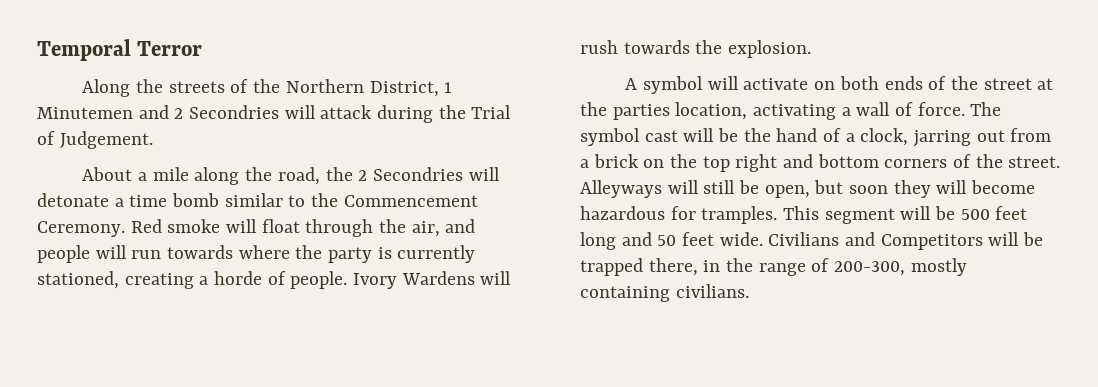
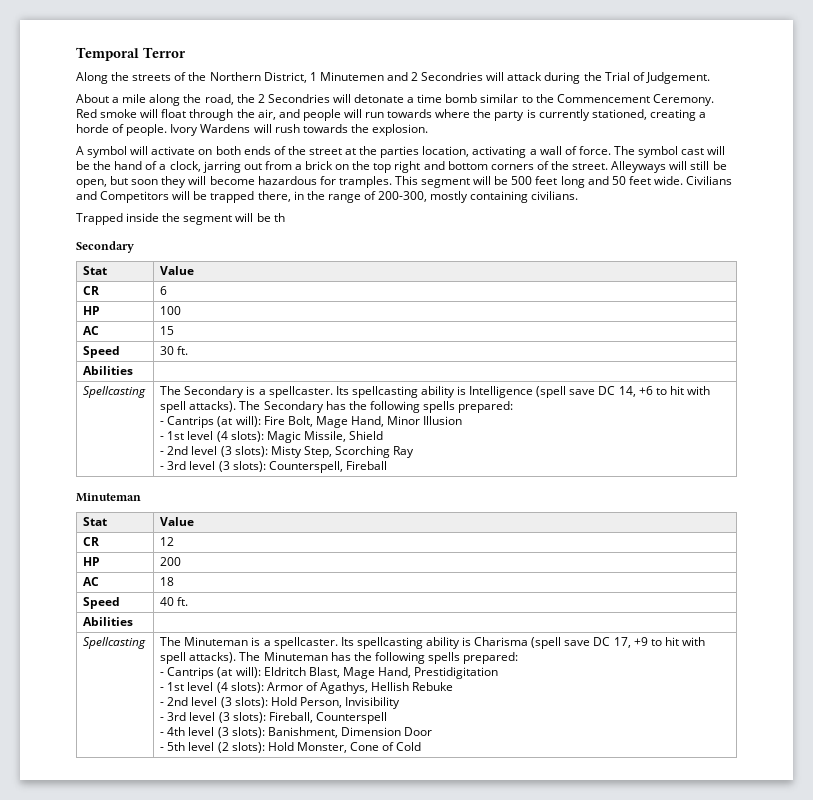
(749, 291) none -> [76,213,285,225] [76,241,134,253] [83,266,108,275] [160,266,195,275] [83,286,100,295] [160,286,168,295] [83,306,101,315] [160,306,182,315] [83,326,100,335] [160,326,175,335] [83,346,121,358] [160,346,189,355] [83,366,134,375] [83,386,147,398] [160,386,710,398] [160,401,514,413] [160,416,463,428] [160,431,383,443] [160,446,415,458] [160,461,387,473] [76,493,141,502] [83,517,108,526] [160,517,195,526] [83,537,100,546] [160,537,175,546] [83,557,101,566] [160,557,182,566] [83,577,100,586] [160,577,175,586] [83,597,121,609] [160,597,189,606] [83,617,134,626] [83,637,147,649] [160,637,705,649] [160,652,519,664] [160,667,499,679] [160,682,454,694] [160,697,400,709] [160,712,387,724] [160,727,432,738] [160,742,422,753] // Trapped inside the segment will be th // Secondary // Stat | Value // CR | 6 // HP | 100 // AC | 15 // Speed | 30 ft. // Abilities | // Spellcasting | The Secondary is a spellcaster. Its spellcasting ability is Intelligence (spell save DC 14, +6 to hit with spell attacks). The Secondary has the following spells prepared: // - Cantrips (at will): Fire Bolt, Mage Hand, Minor Illusion // - 1st level (4 slots): Magic Missile, Shield // - 2nd level (3 slots): Misty Step, Scorching Ray // - 3rd level (3 slots): Counterspell, Fireball // Minuteman // Stat | Value // CR | 12 // HP | 200 // AC | 18 // Speed | 40 ft. // Abilities | // Spellcasting | The Minuteman is a spellcaster. Its spellcasting ability is Charisma (spell save DC 17, +9 to hit with spell attacks). The Minuteman has the following spells prepared: // - Cantrips (at will): Eldritch Blast, Mage Hand, Prestidigitation // - 1st level (4 slots): Armor of Agathys, Hellish Rebuke // - 2nd level (3 slots): Hold Person, Invisibility // - 3rd level (3 slots): Fireball, Counterspell // - 4th level (3 slots): Banishment, Dimension Door // - 5th level (2 slots): Hold Monster, Cone of Cold

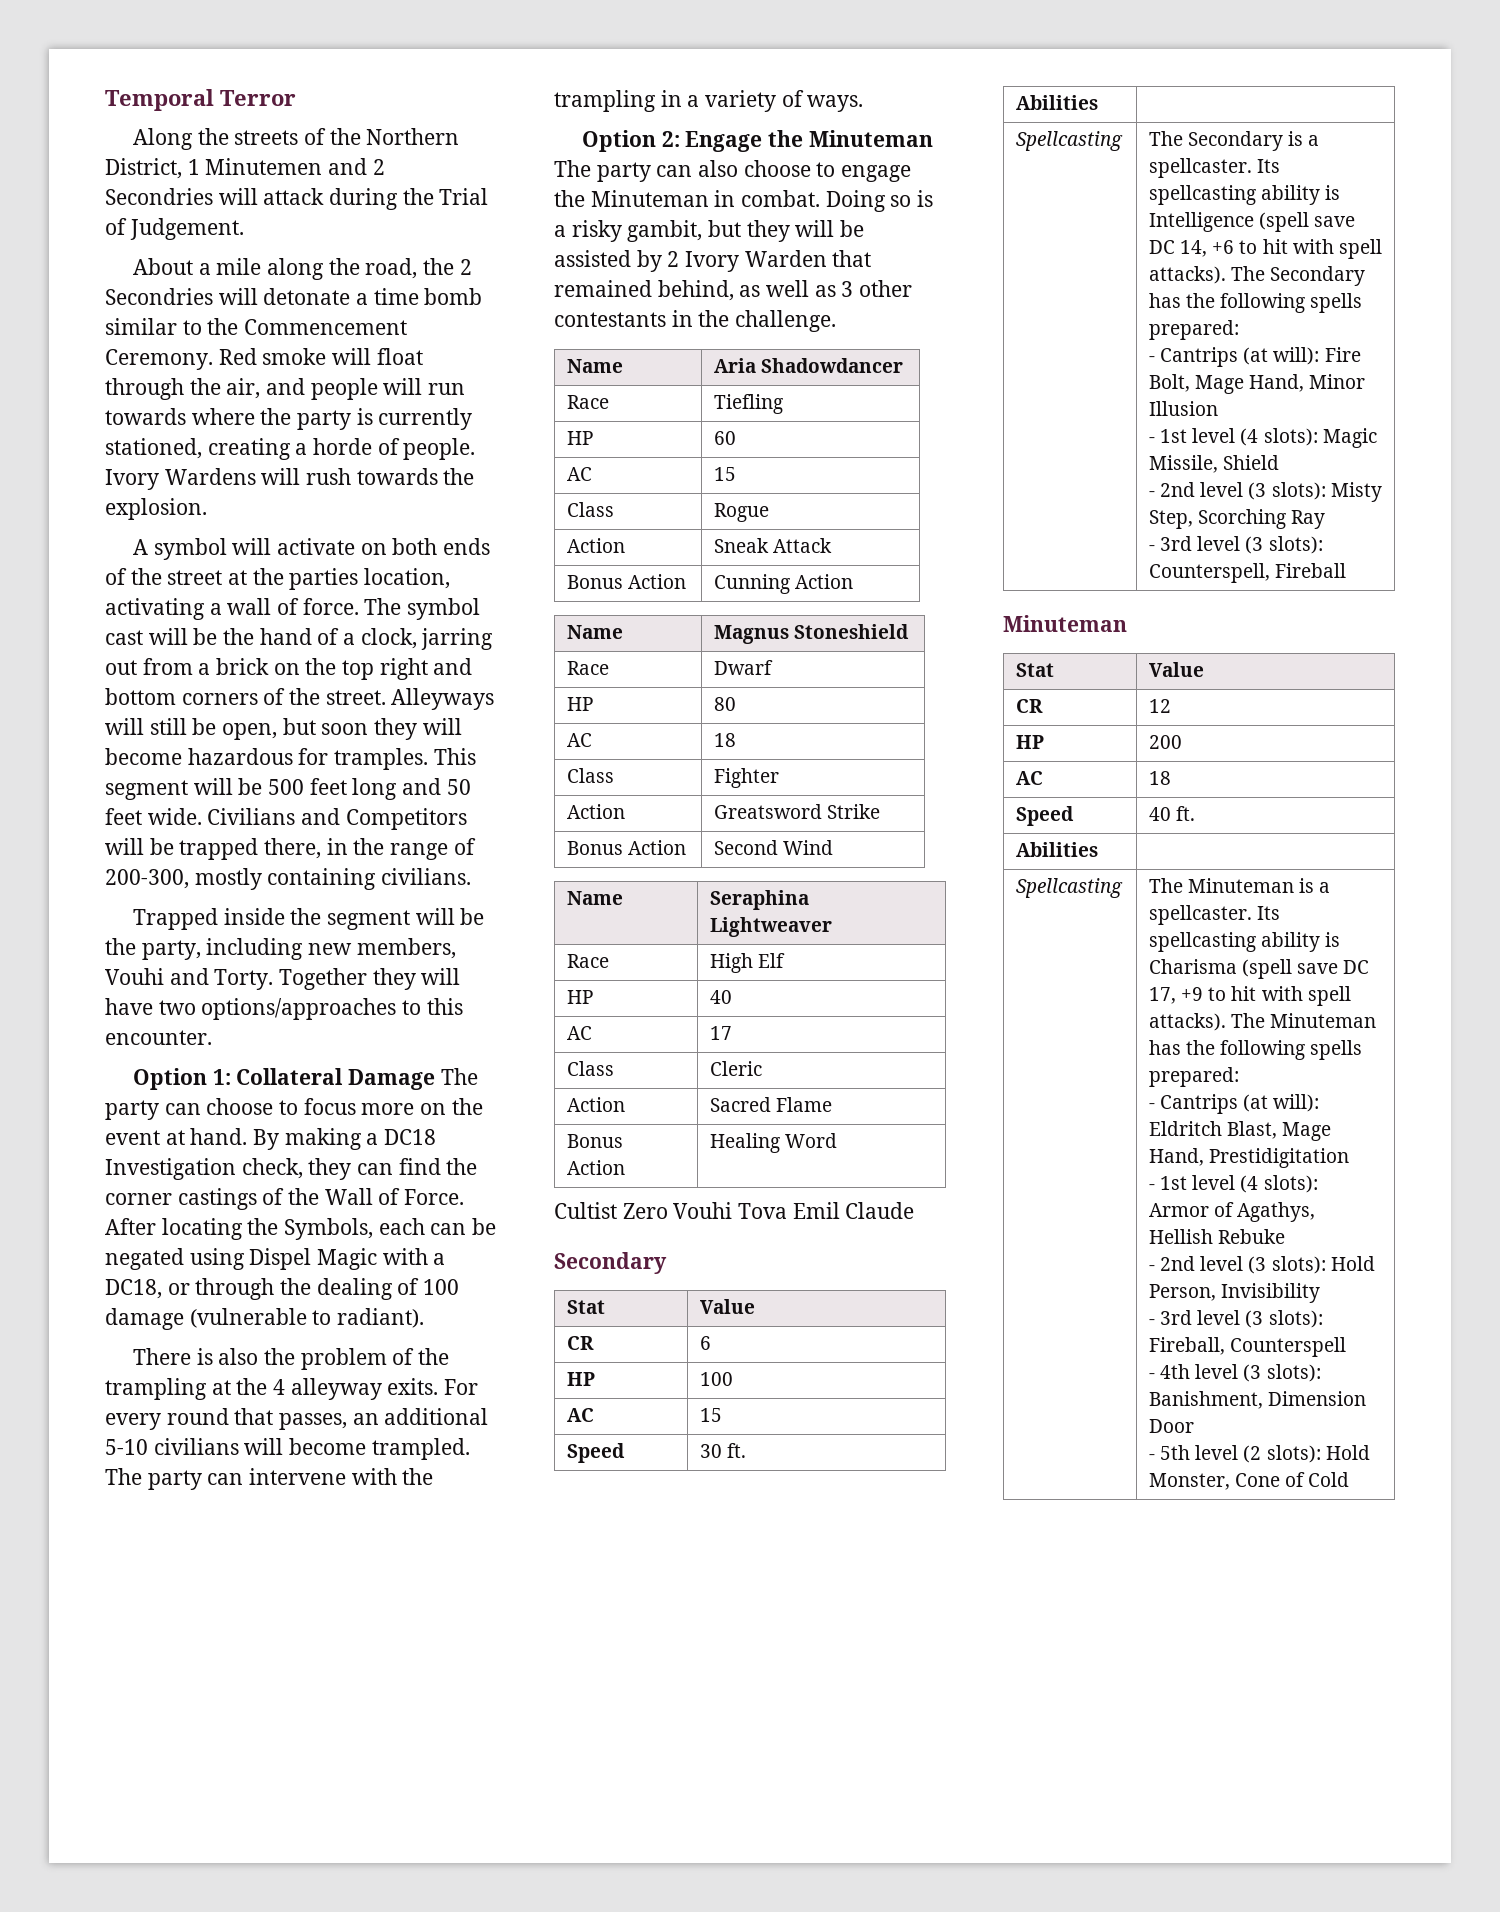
[273,213,285,222] th -> [105,938,456,960] [105,968,461,990] [105,998,463,1020] [105,1030,212,1045] [133,1068,478,1090] [105,1098,483,1120] [105,1128,437,1150] [105,1158,478,1180] [105,1188,465,1210] [105,1218,497,1240] [105,1248,446,1270] [105,1278,460,1300] [105,1308,425,1330] [133,1348,450,1370] [105,1378,479,1400] [105,1408,489,1430] [105,1438,470,1460] [105,1468,434,1490] [554,90,864,112] [582,130,933,152] [554,160,912,182] [554,190,934,212] [554,220,865,242] [554,250,872,272] [554,280,913,301] [554,310,837,332] [567,359,624,373] [714,358,904,373] [567,395,610,409] [714,394,784,414] [567,431,594,445] [714,431,737,445] [567,467,593,481] [714,467,737,481] [567,502,615,517] [714,503,770,522] [567,538,626,553] [714,538,833,553] [567,574,687,589] [714,574,854,594] [567,625,624,639] [714,624,910,644] [567,661,610,675] [714,660,774,675] [567,697,594,711] [714,697,737,711] [567,733,593,747] [714,733,737,747] [567,768,615,783] [714,768,780,788] [567,804,626,819] [714,804,881,819] [567,840,687,855] [714,840,834,855] [567,891,624,905] [710,890,810,910] [710,917,833,937] [567,954,610,968] [710,953,786,973] [567,990,594,1004] [710,990,733,1004] [567,1026,593,1040] [710,1026,733,1040] [567,1061,615,1076] [710,1061,763,1076] [567,1097,626,1112] [710,1097,833,1112] [567,1134,624,1148] [567,1160,626,1175] [710,1133,838,1153] [554,1202,915,1219] the party, including new members, Vouhi and Torty. Together they will have two options/approaches to this encounter. // Option 1: Collateral Damage The party can choose to focus more on the event at hand. By making a DC18 Investigation check, they can find the corner castings of the Wall of Force. After locating the Symbols, each can be negated using Dispel Magic with a DC18, or through the dealing of 100 damage (vulnerable to radiant). // There is also the problem of the trampling at the 4 alleyway exits. For every round that passes, an additional 5-10 civilians will become trampled. The party can intervene with the trampling in a variety of ways. // Option 2: Engage the Minuteman The party can also choose to engage the Minuteman in combat. Doing so is a risky gambit, but they will be assisted by 2 Ivory Warden that remained behind, as well as 3 other contestants in the challenge. // Name | Aria Shadowdancer // Race | Tiefling // HP | 60 // AC | 15 // Class | Rogue // Action | Sneak Attack // Bonus Action | Cunning Action // Name | Magnus Stoneshield // Race | Dwarf // HP | 80 // AC | 18 // Class | Fighter // Action | Greatsword Strike // Bonus Action | Second Wind // Name | Seraphina Lightweaver // Race | High Elf // HP | 40 // AC | 17 // Class | Cleric // Action | Sacred Flame // Bonus Action | Healing Word // Cultist Zero Vouhi Tova Emil Claude

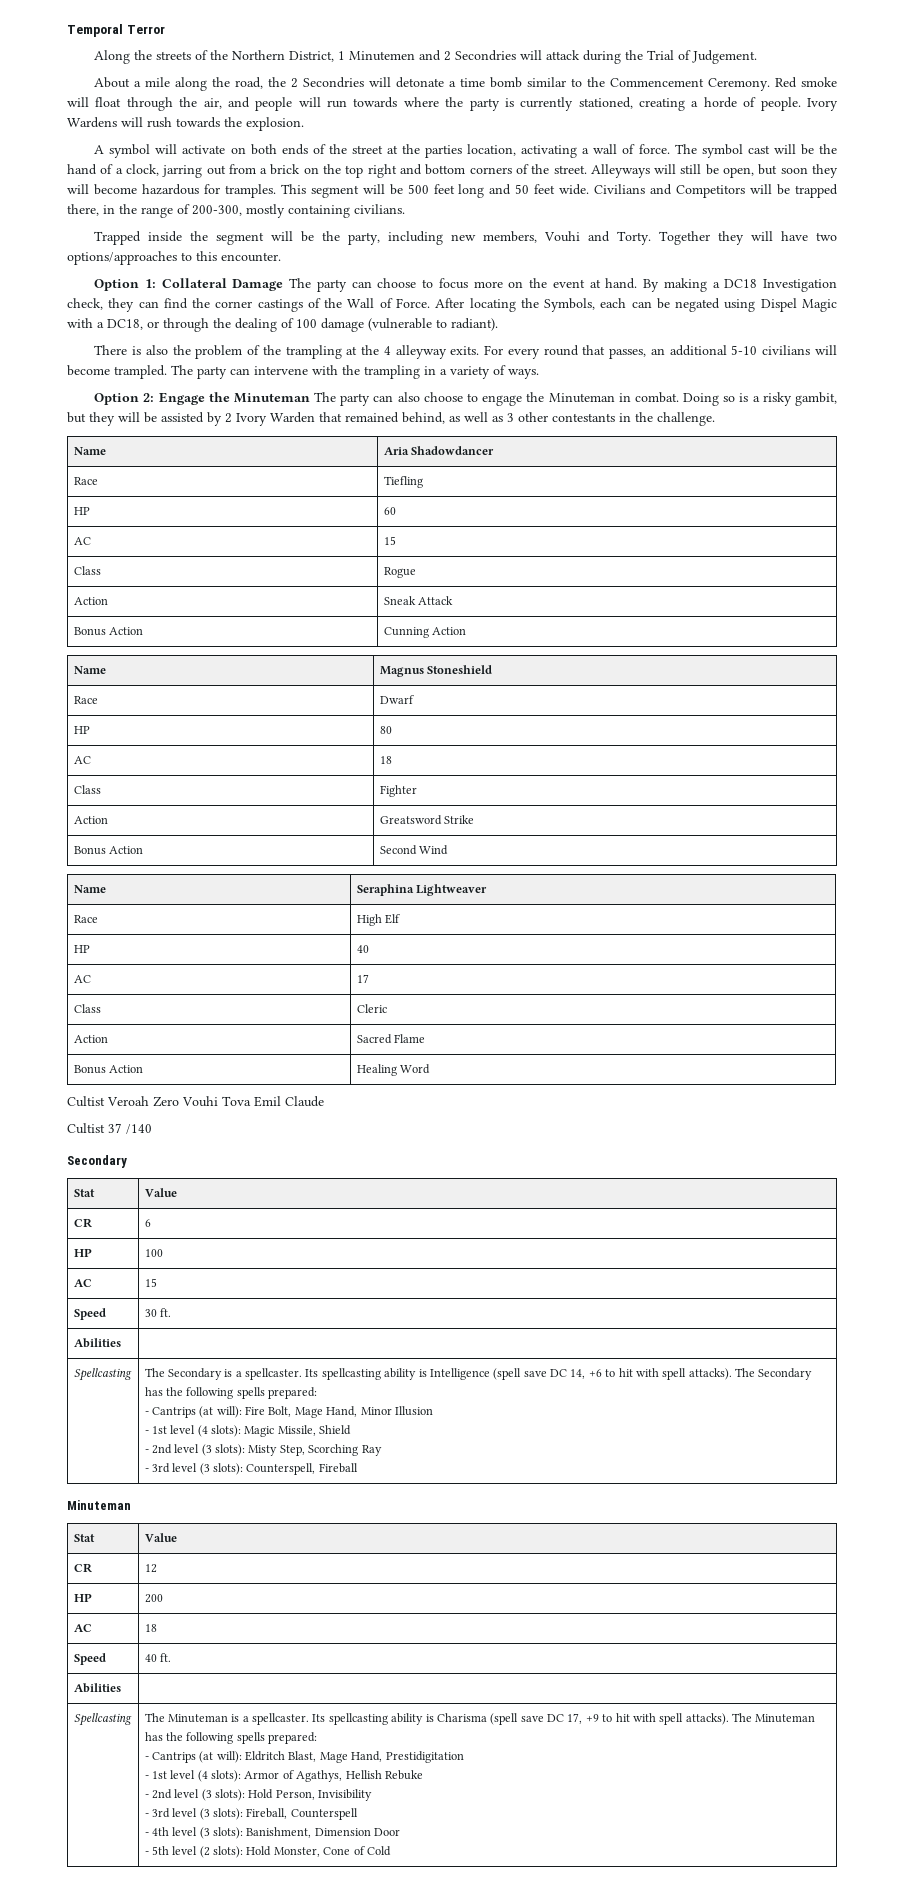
(617, 1210) none -> [107,1096,149,1106] Veroah
(915, 1210) none -> [67,1123,152,1134] // Cultist 37 /140

